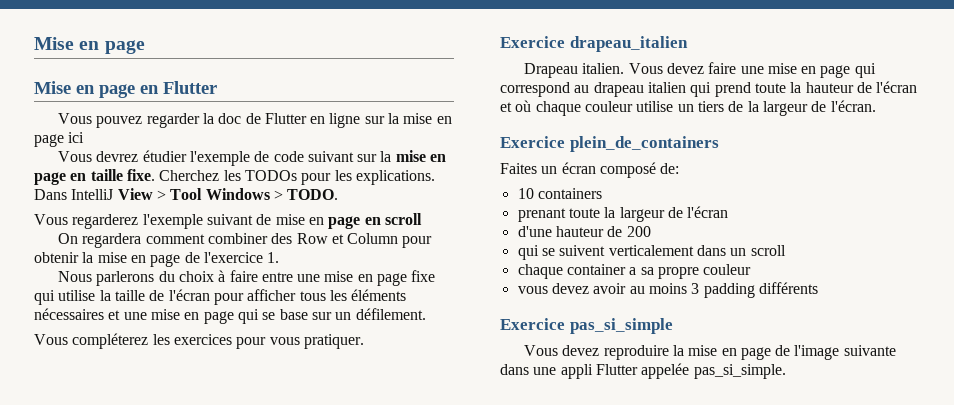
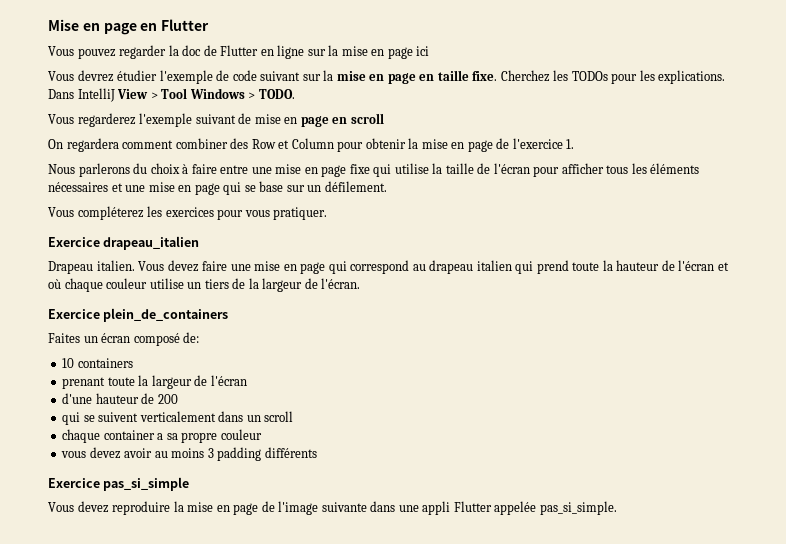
[34,37,145,54] [34,81,135,98] Mise en page // Mise en page -> [48,19,137,35] Mise en page

